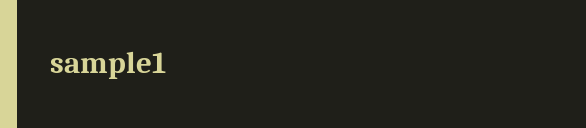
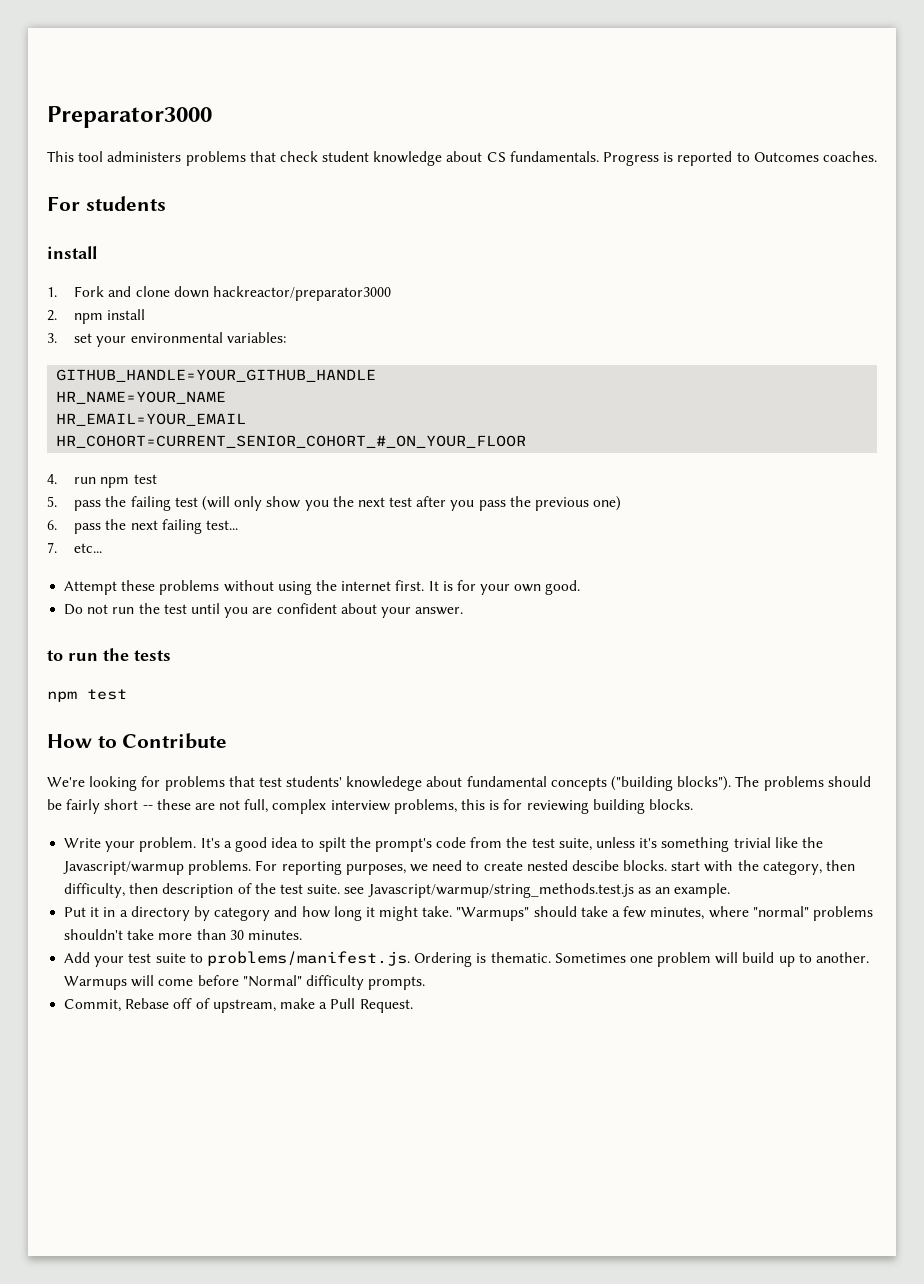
[50,51,166,79] sample1 -> [47,106,212,128] [47,151,877,166] [47,196,166,211] [47,246,97,259] [47,286,391,301] [47,309,146,324] [47,332,286,347] [56,369,377,382] [56,391,227,404] [56,413,247,426] [56,435,527,448] [47,474,157,488] [47,496,622,511] [47,519,238,534] [47,542,103,553] [64,580,581,595] [64,603,464,618] [47,648,171,661] [47,689,127,702] [47,733,228,749] [47,776,871,791] [47,799,693,814] [64,837,823,852] [63,860,856,875] [64,883,731,898] [64,906,873,921] [64,929,302,940] [64,951,870,967] [64,975,426,990] [64,998,413,1013] Preparator3000 // This tool administers problems that check student knowledge about CS fundamentals. Progress is reported to Outcomes coaches. // For students // install // 1. Fork and clone down hackreactor/preparator3000 // 2. npm install // 3. set your environmental variables: // GITHUB_HANDLE=YOUR_GITHUB_HANDLE // HR_NAME=YOUR_NAME // HR_EMAIL=YOUR_EMAIL // HR_COHORT=CURRENT_SENIOR_COHORT_#_ON_YOUR_FLOOR // 4. run npm test // 5. pass the failing test (will only show you the next test after you pass the previous one) // 6. pass the next failing test... // 7. etc... // Attempt these problems without using the internet first. It is for your own good. // Do not run the test until you are confident about your answer. // to run the tests // npm test // How to Contribute // We're looking for problems that test students' knowledege about fundamental concepts ("building blocks"). The problems should be fairly short -- these are not full, complex interview problems, this is for reviewing building blocks. // Write your problem. It's a good idea to spilt the prompt's code from the test suite, unless it's something trivial like the Javascript/warmup problems. For reporting purposes, we need to create nested descibe blocks. start with the category, then difficulty, then description of the test suite. see Javascript/warmup/string_methods.test.js as an example. // Put it in a directory by category and how long it might take. "Warmups" should take a few minutes, where "normal" problems shouldn't take more than 30 minutes. // Add your test suite to problems/manifest.js. Ordering is thematic. Sometimes one problem will build up to another. Warmups will come before "Normal" difficulty prompts. // Commit, Rebase off of upstream, make a Pull Request.

